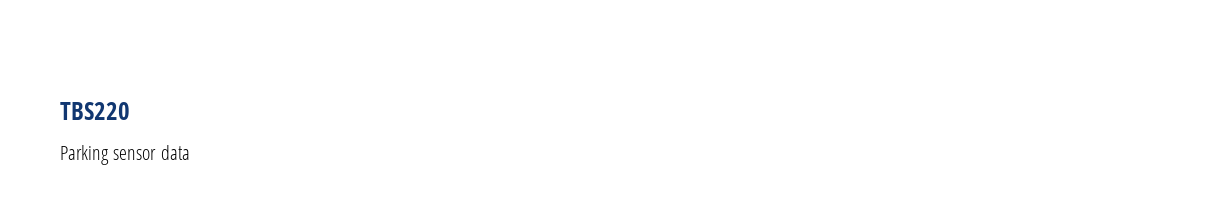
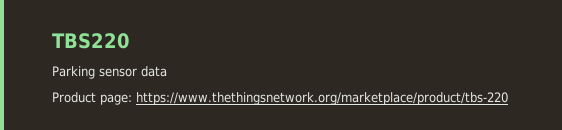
(190, 152) none -> [52,92,508,105] // Product page: https://www.thethingsnetwork.org/marketplace/product/tbs-220

